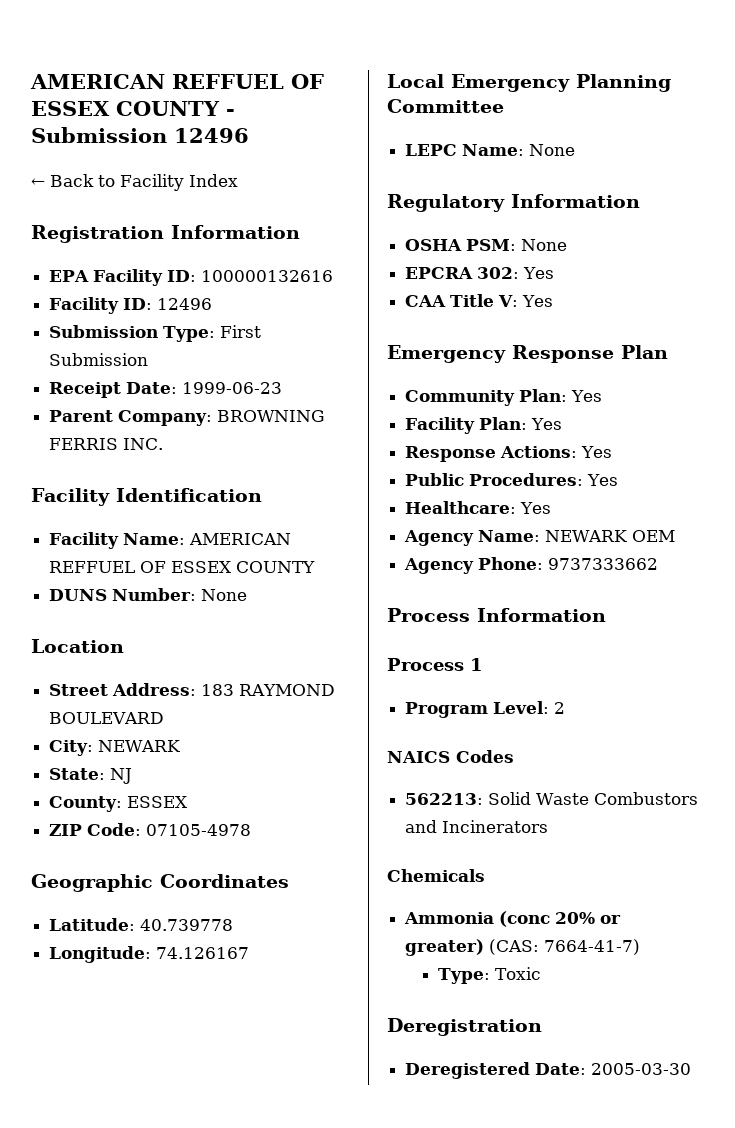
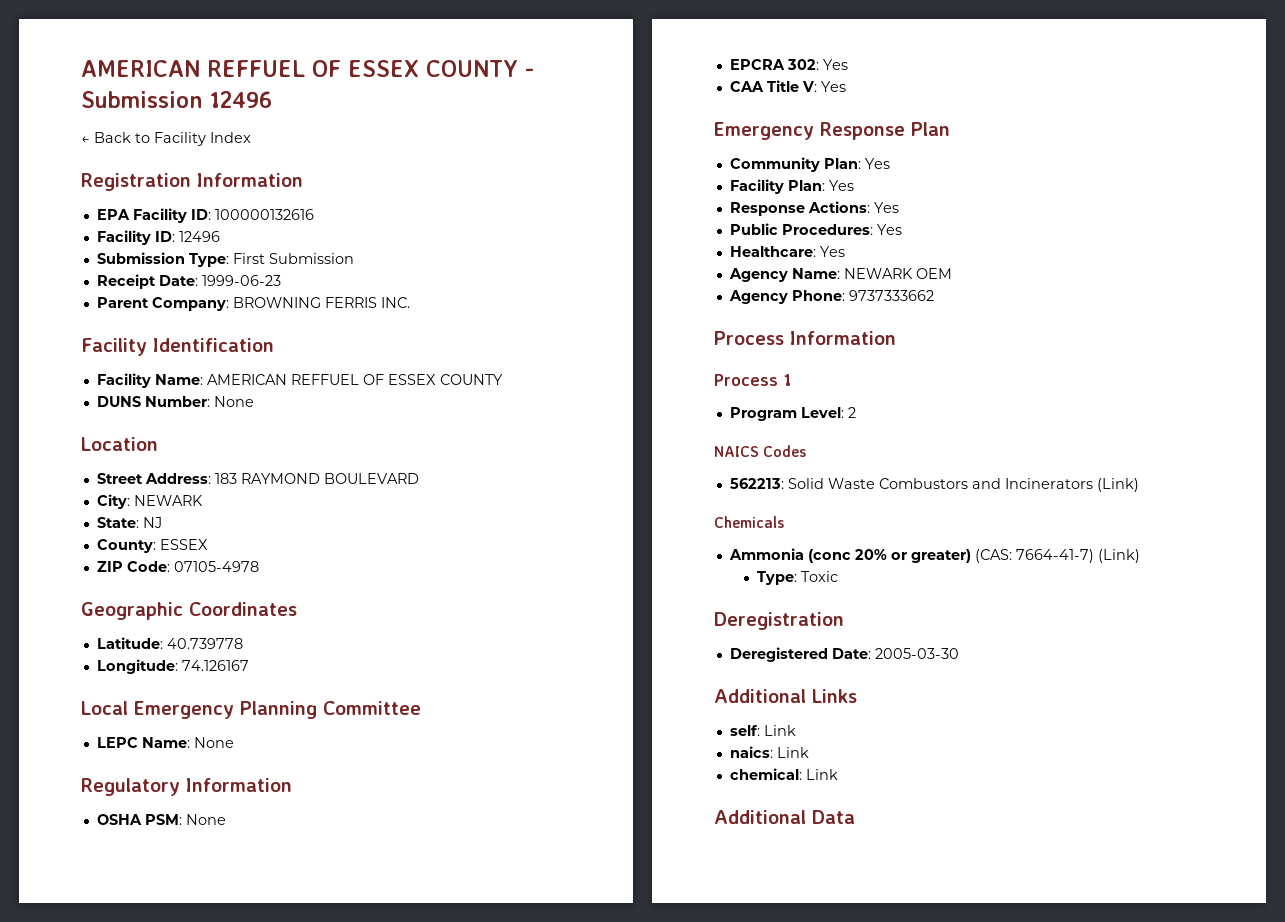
(549, 826) none -> [1096,478,1139,492] (Link)
(641, 947) none -> [1097,549,1140,563] (Link)
(692, 1069) none -> [714,689,857,703] [729,725,796,736] [729,746,809,758] [729,768,838,780] [714,810,855,824] // Additional Links // self: Link // naics: Link // chemical: Link // Additional Data

